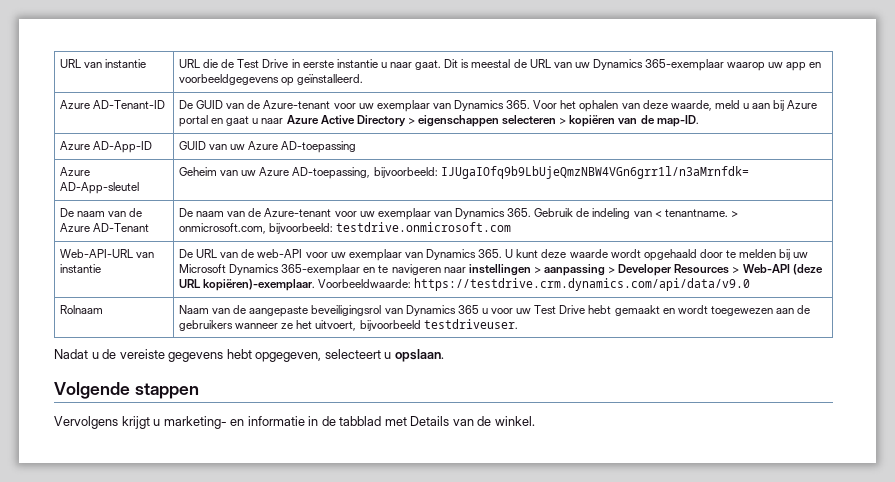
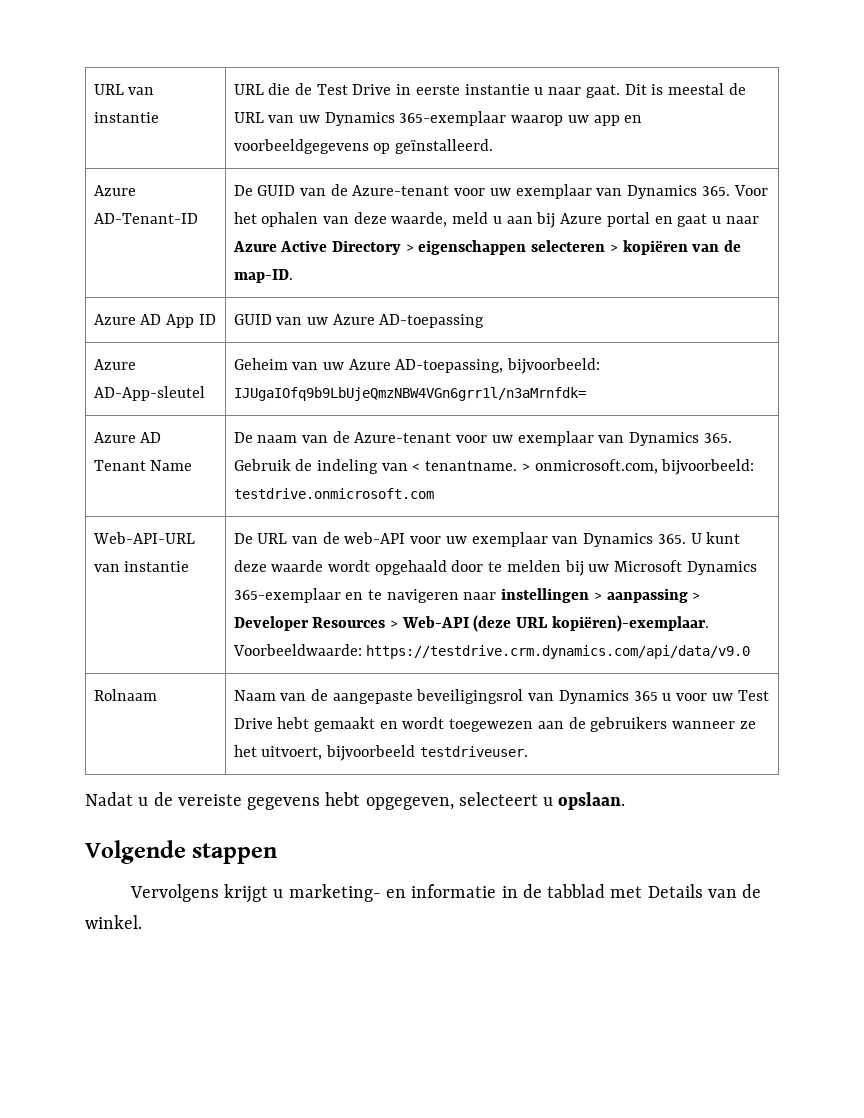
[93,141,153,153] AD-App-ID -> [140,314,216,328] AD App ID
[60,208,143,217] [60,223,150,232] De naam van de Azure AD-Tenant -> [93,432,162,443] [93,460,193,471] Azure AD Tenant Name

